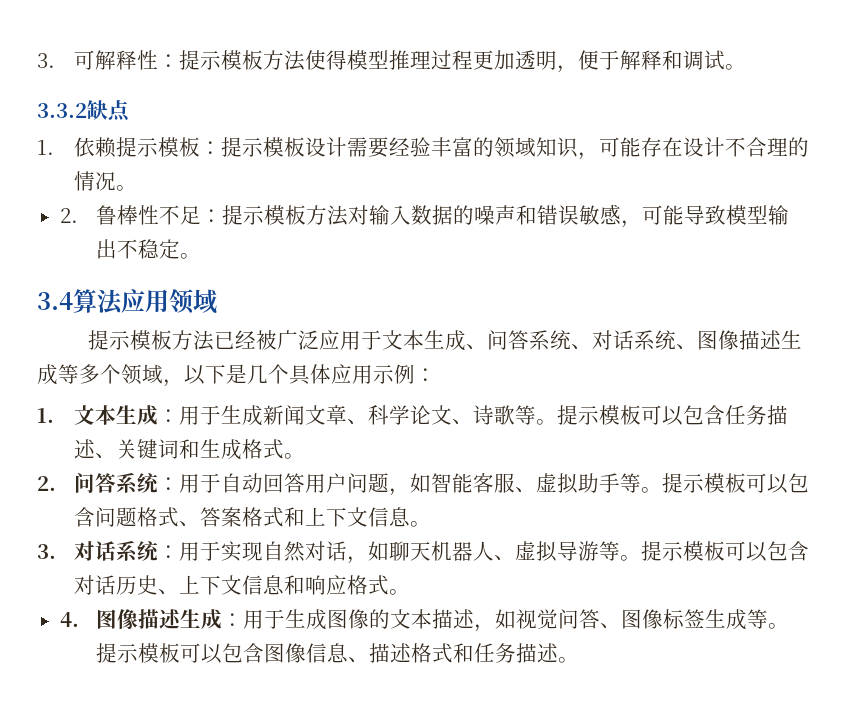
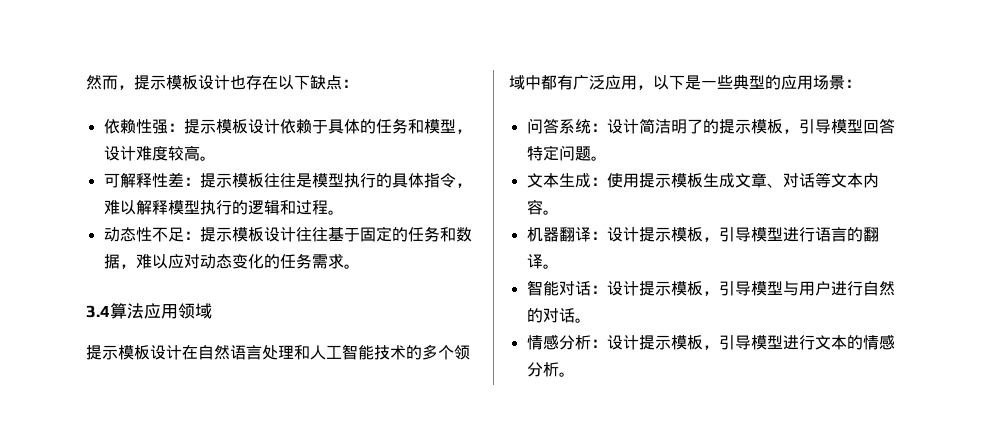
[37,50,746,73] [37,100,130,122] [37,137,809,160] [73,171,137,191] [59,204,790,228] [96,239,181,259] 3.可解释性：提示模板方法使得模型推理过程更加透明，便于解释和调试。 // 3.3.2缺点 // 1.依赖提示模板：提示模板设计需要经验丰富的领域知识，可能存在设计不合理的情况。 // 2.鲁棒性不足：提示模板方法对输入数据的噪声和错误敏感，可能导致模型输出不稳定 -> [86,75,358,90] [103,118,472,134] [103,145,216,161] [103,172,472,188] [103,200,344,215] [103,226,472,242] [103,253,344,269] 然而，提示模板设计也存在以下缺点： // 依赖性强：提示模板设计依赖于具体的任务和模型，设计难度较高。 // 可解释性差：提示模板往往是模型执行的具体指令，难以解释模型执行的逻辑和过程。 // 动态性不足：提示模板设计往往基于固定的任务和数据，难以应对动态变化的任务需求
[172,330,803,351] [37,364,436,387] [37,405,788,426] [73,439,305,460] [37,472,809,496] [73,507,431,527] [37,540,809,564] [73,575,410,595] [59,609,790,632] [96,643,559,664] 方法已经被广泛应用于文本生成、问答系统、对话系统、图像描述生成等多个领域，以下是几个具体应用示例： // 1.文本生成：用于生成新闻文章、科学论文、诗歌等。提示模板可以包含任务描述、关键词和生成格式。 // 2.问答系统：用于自动回答用户问题，如智能客服、虚拟助手等。提示模板可以包含问题格式、答案格式和上下文信息。 // 3.对话系统：用于实现自然对话，如聊天机器人、虚拟导游等。提示模板可以包含对话历史、上下文信息和响应格式。 // 4.图像描述生成：用于生成图像的文本描述，如视觉问答、图像标签生成等。提示模板可以包含图像信息、描述格式和任务描述 -> [150,344,470,360] [509,74,861,90] [526,118,895,134] [526,145,607,161] [526,172,879,188] [526,199,559,215] [526,227,879,242] [526,254,559,269] [526,280,895,296] [526,308,591,323] [526,334,895,350] [526,362,559,377] 设计在自然语言处理和人工智能技术的多个领域中都有广泛应用，以下是一些典型的应用场景： // 问答系统：设计简洁明了的提示模板，引导模型回答特定问题。 // 文本生成：使用提示模板生成文章、对话等文本内容。 // 机器翻译：设计提示模板，引导模型进行语言的翻译。 // 智能对话：设计提示模板，引导模型与用户进行自然的对话。 // 情感分析：设计提示模板，引导模型进行文本的情感分析

